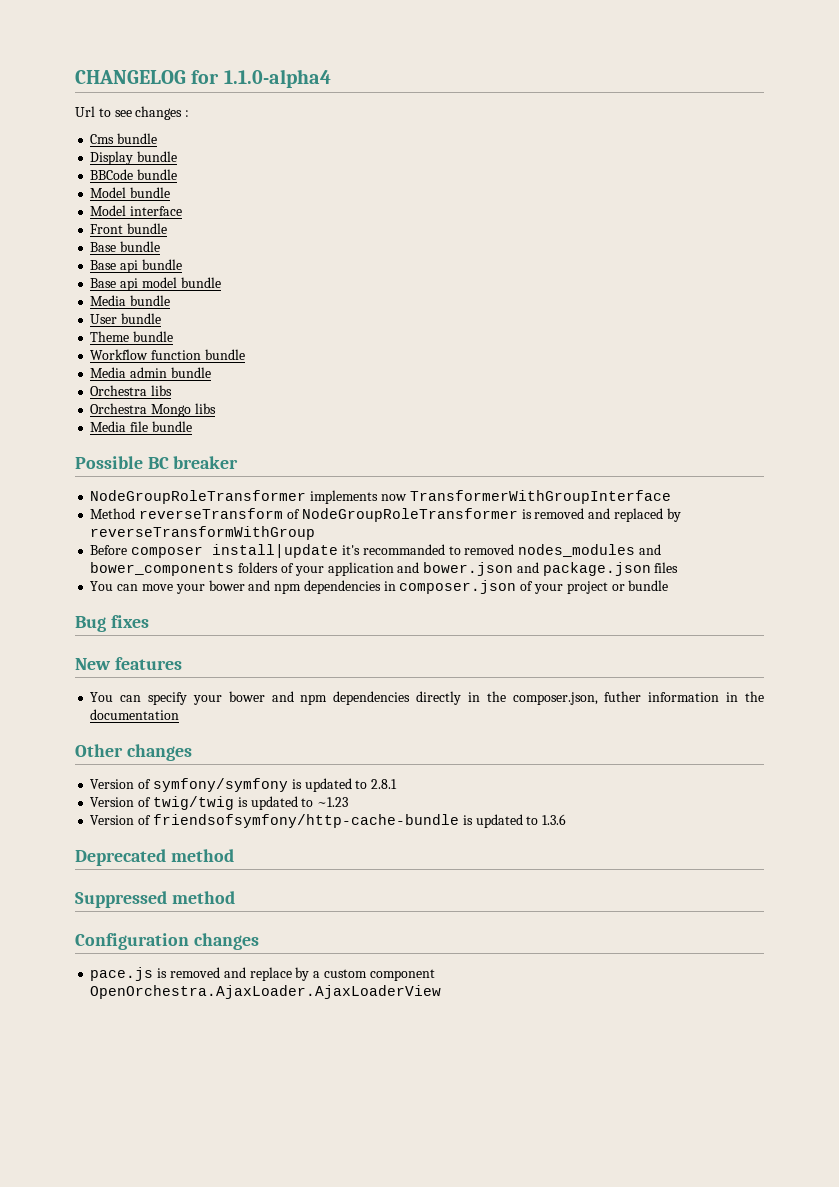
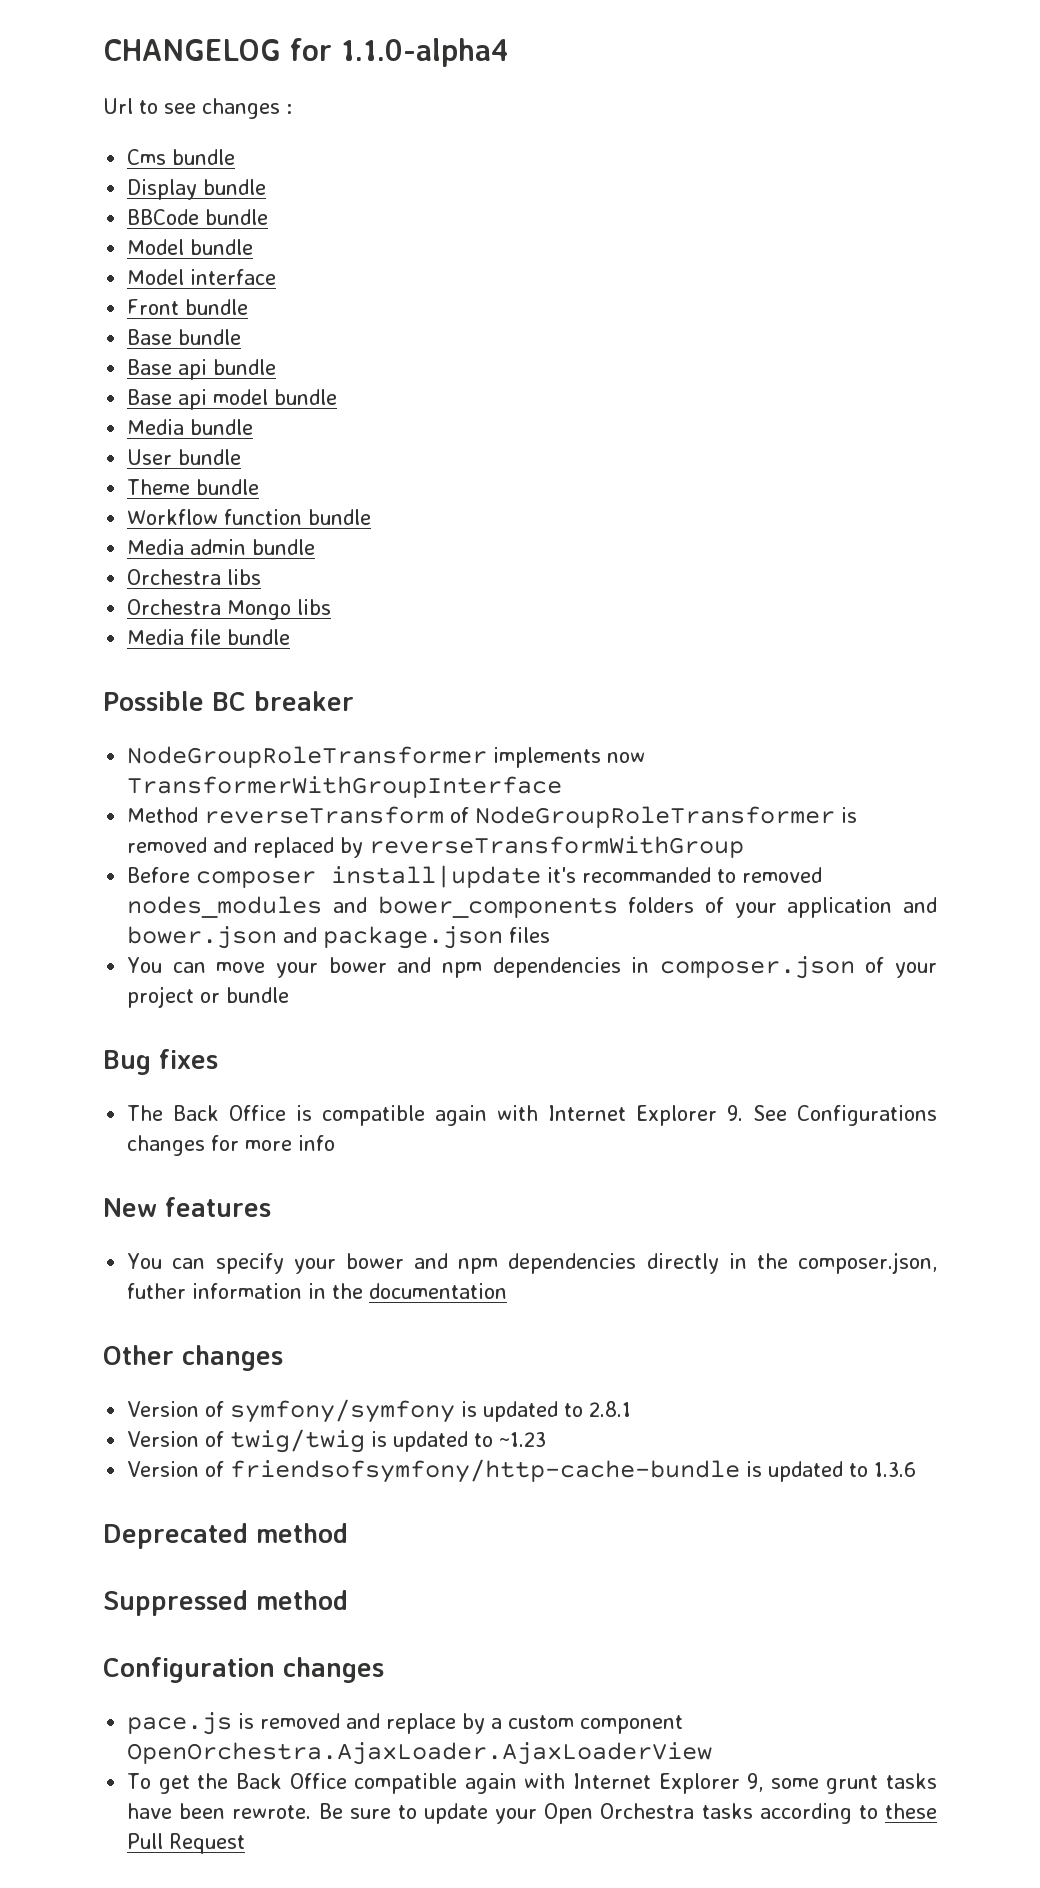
(149, 621) none -> [127,1105,938,1126] [127,1135,336,1156] // The Back Office is compatible again with Internet Explorer 9. See Configurations changes for more info
(442, 992) none -> [127,1773,937,1794] [127,1803,937,1824] [127,1833,246,1854] // To get the Back Office compatible again with Internet Explorer 9, some grunt tasks have been rewrote. Be sure to update your Open Orchestra tasks according to these Pull Request

